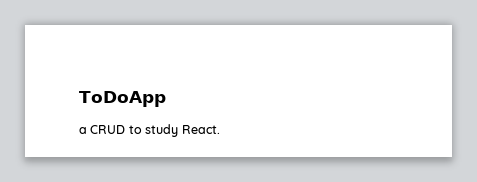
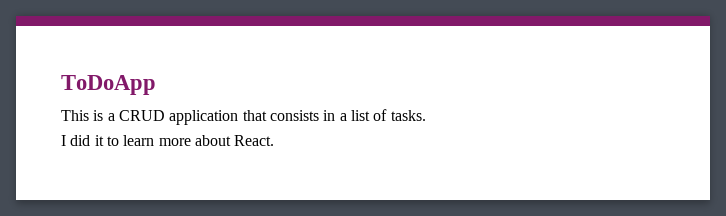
[79,124,179,137] a CRUD to study -> [61,109,426,125] [61,135,231,146] This is a CRUD application that consists in a list of tasks. // I did it to learn more about

